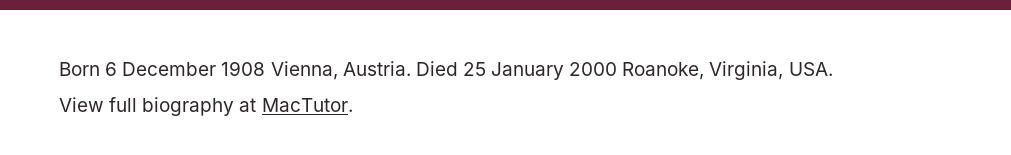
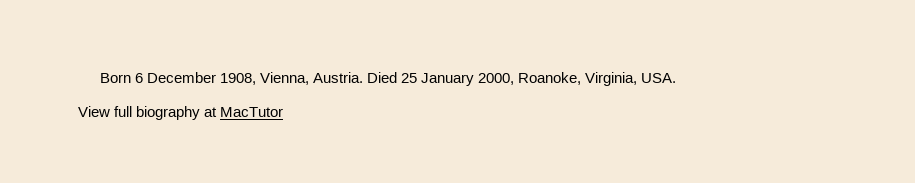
[221,61,266,76] 1908 -> [219,73,256,85] 1908,
[569,62,618,76] 2000 -> [477,73,514,85] 2000,
[261,98,353,112] MacTutor. -> [220,107,284,117] MacTutor

